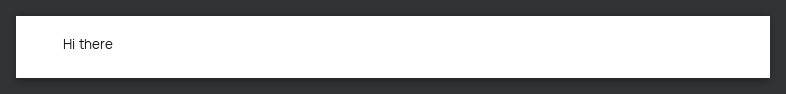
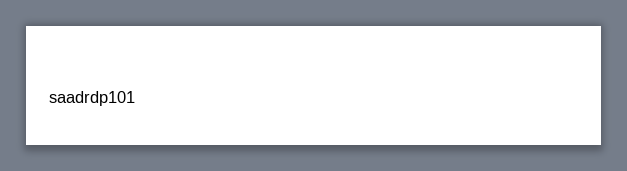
[63,39,113,49] Hi there -> [49,91,135,106] saadrdp101

